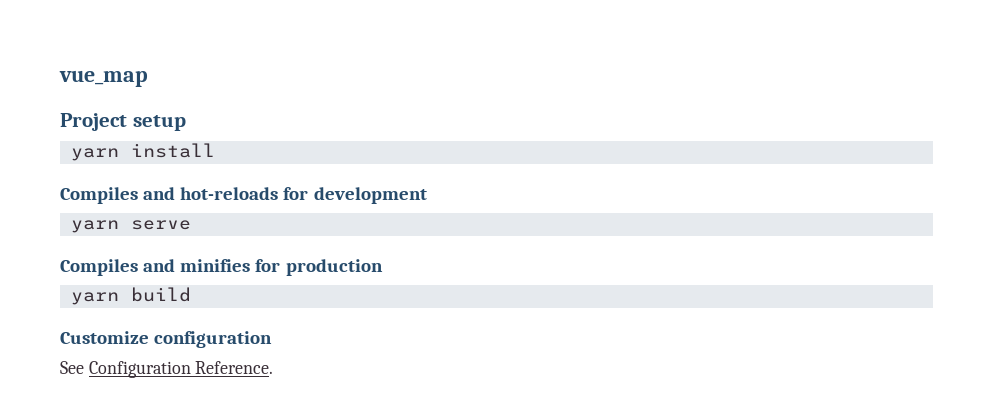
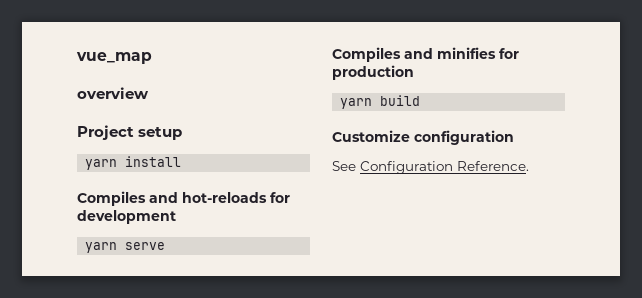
(148, 78) none -> [77,87,149,99] // overview

